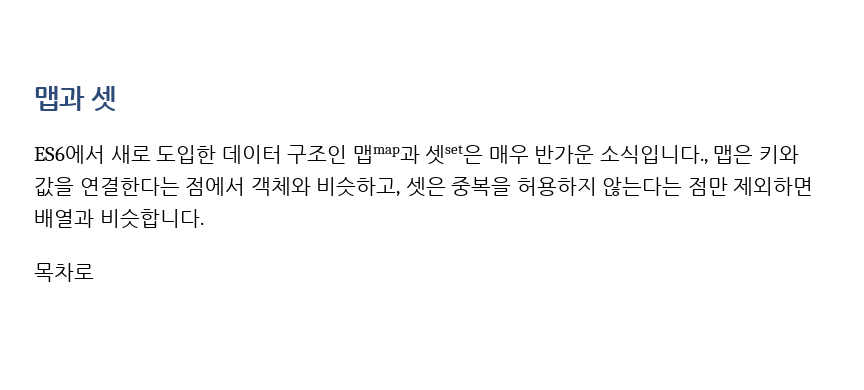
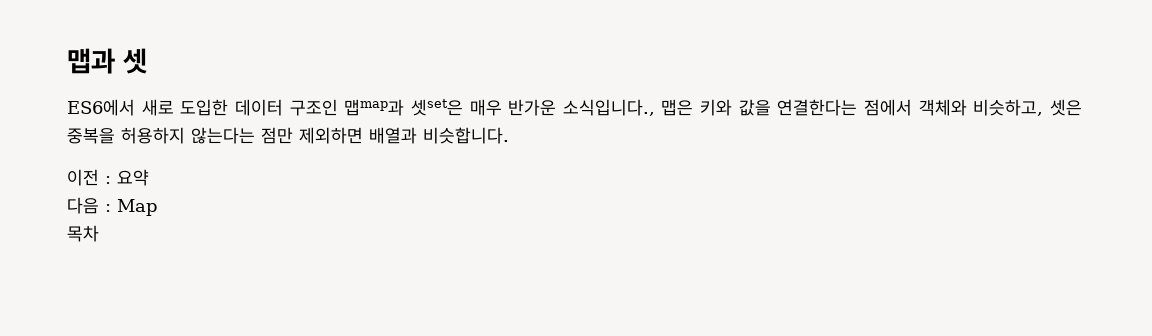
[34,263,94,282] 목차로 -> [67,169,149,186] [67,197,158,216] [67,225,99,242] 이전 : 요약 // 다음 : Map // 목차

